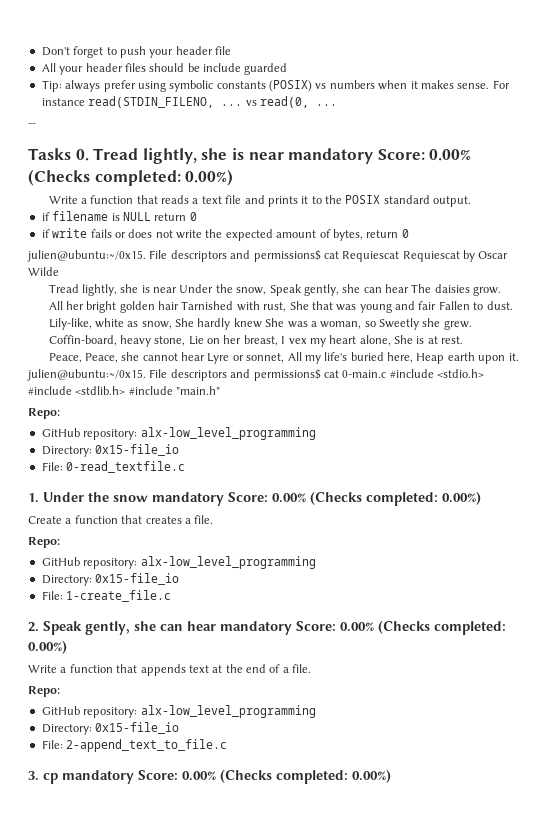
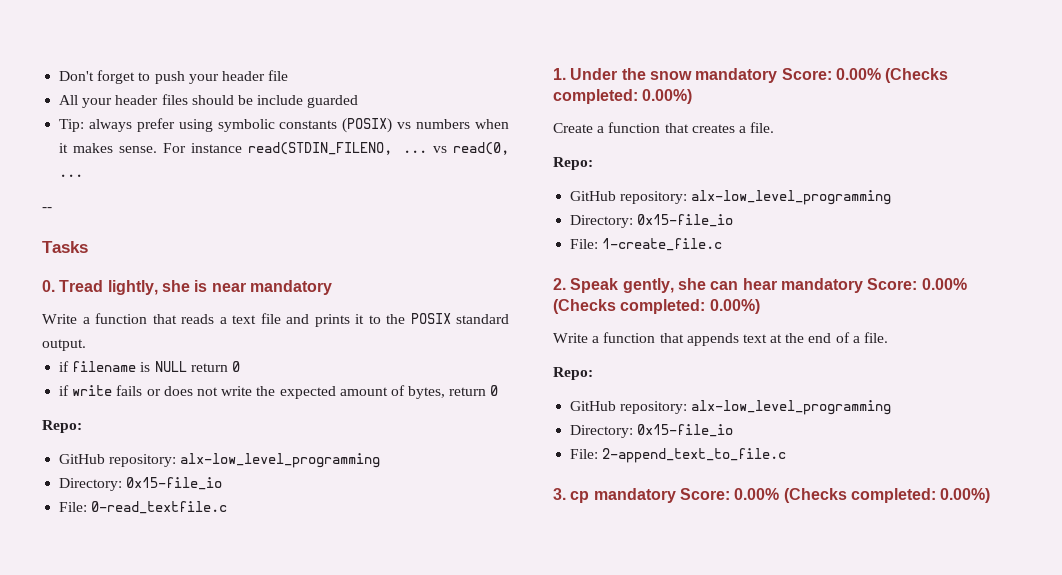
(71, 154) none -> (88, 247) //
[377,149,472,161] [28,169,234,186] Score: 0.00% (Checks completed: 0.00%) -> (332, 287) none
[27,250,509,262] [28,267,59,276] [48,284,502,296] [48,301,513,313] [48,318,472,330] [48,335,464,347] [48,352,519,364] [27,369,484,381] [28,386,221,395] // julien@ubuntu:~/0x15. File descriptors and permissions$ cat Requiescat Requiescat by Oscar Wilde // Tread lightly, she is near Under the snow, Speak gently, she can hear The daisies grow. // All her bright golden hair Tarnished with rust, She that was young and fair Fallen to dust. // Lily-like, white as snow, She hardly knew She was a woman, so Sweetly she grew. // Coffin-board, heavy stone, Lie on her breast, I vex my heart alone, She is at rest. // Peace, Peace, she cannot hear Lyre or sonnet, All my life's buried here, Heap earth upon it. julien@ubuntu:~/0x15. File descriptors and permissions$ cat 0-main.c #include <stdio.h> #include <stdlib.h> #include "main.h" -> (499, 390) none

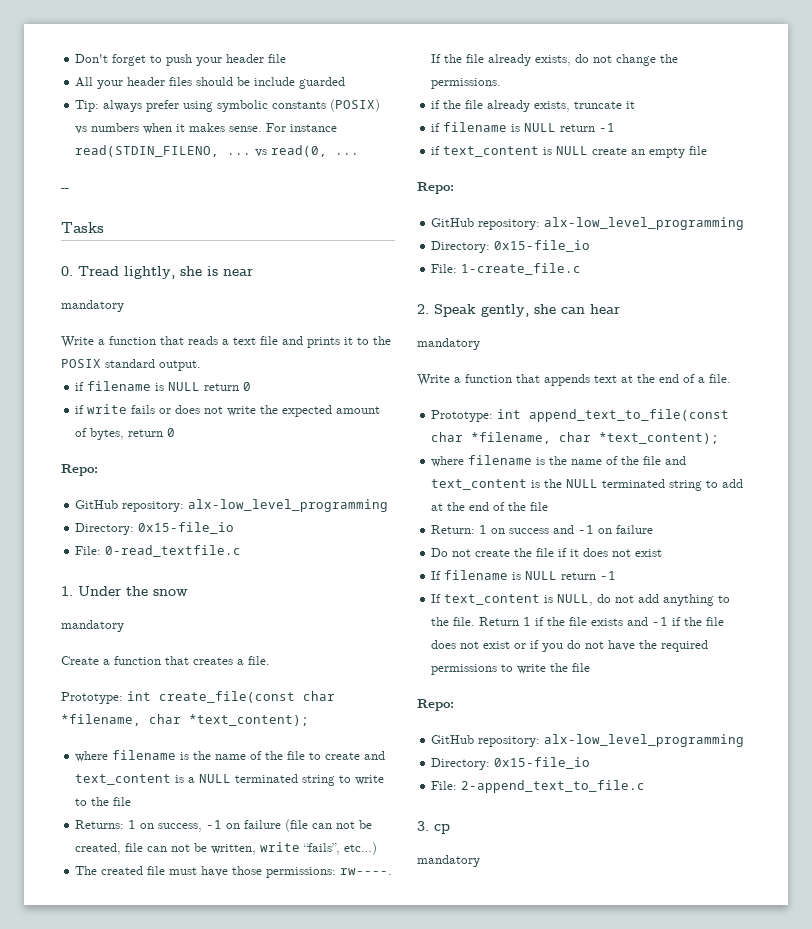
(246, 287) none -> (253, 272) //
[695,68,949,83] [553,89,693,104] mandatory Score: 0.00% (Checks completed: 0.00%) -> [61,620,124,632] // mandatory
(775, 127) none -> [61,691,335,704] [61,714,309,726] [75,750,386,762] [75,774,385,786] [75,797,132,806] [75,819,373,832] [75,842,378,855] [75,866,393,878] [431,54,679,66] [431,78,502,89] [431,100,636,112] [431,122,616,132] [431,146,708,158] // Prototype: int create_file(const char *filename, char *text_content); // where filename is the name of the file to create and text_content is a NULL terminated string to write to the file // Returns: 1 on success, -1 on failure (file can not be created, file can not be written, write “fails”, etc…) // The created file must have those permissions: rw----. If the file already exists, do not change the permissions. // if the file already exists, truncate it // if filename is NULL return -1 // if text_content is NULL create an empty file
[780,278,967,293] [553,299,760,314] mandatory Score: 0.00% (Checks completed: 0.00%) -> [417,338,480,350] // mandatory
(889, 337) none -> [431,409,730,422] [431,432,720,444] [431,455,687,467] [431,479,744,491] [431,502,549,511] [431,525,654,534] [431,548,663,557] [431,570,617,580] [431,594,731,606] [431,617,725,626] [431,640,709,652] [431,663,591,675] // Prototype: int append_text_to_file(const char *filename, char *text_content); // where filename is the name of the file and text_content is the NULL terminated string to add at the end of the file // Return: 1 on success and -1 on failure // Do not create the file if it does not exist // If filename is NULL return -1 // If text_content is NULL, do not add anything to the file. Return 1 if the file exists and -1 if the file does not exist or if you do not have the required permissions to write the file
[593,488,991,503] mandatory Score: 0.00% (Checks completed: 0.00%) -> [417,855,480,867] // mandatory

